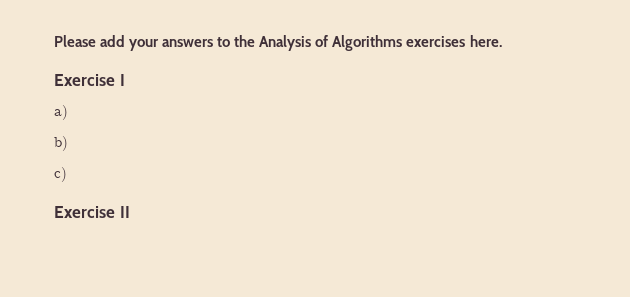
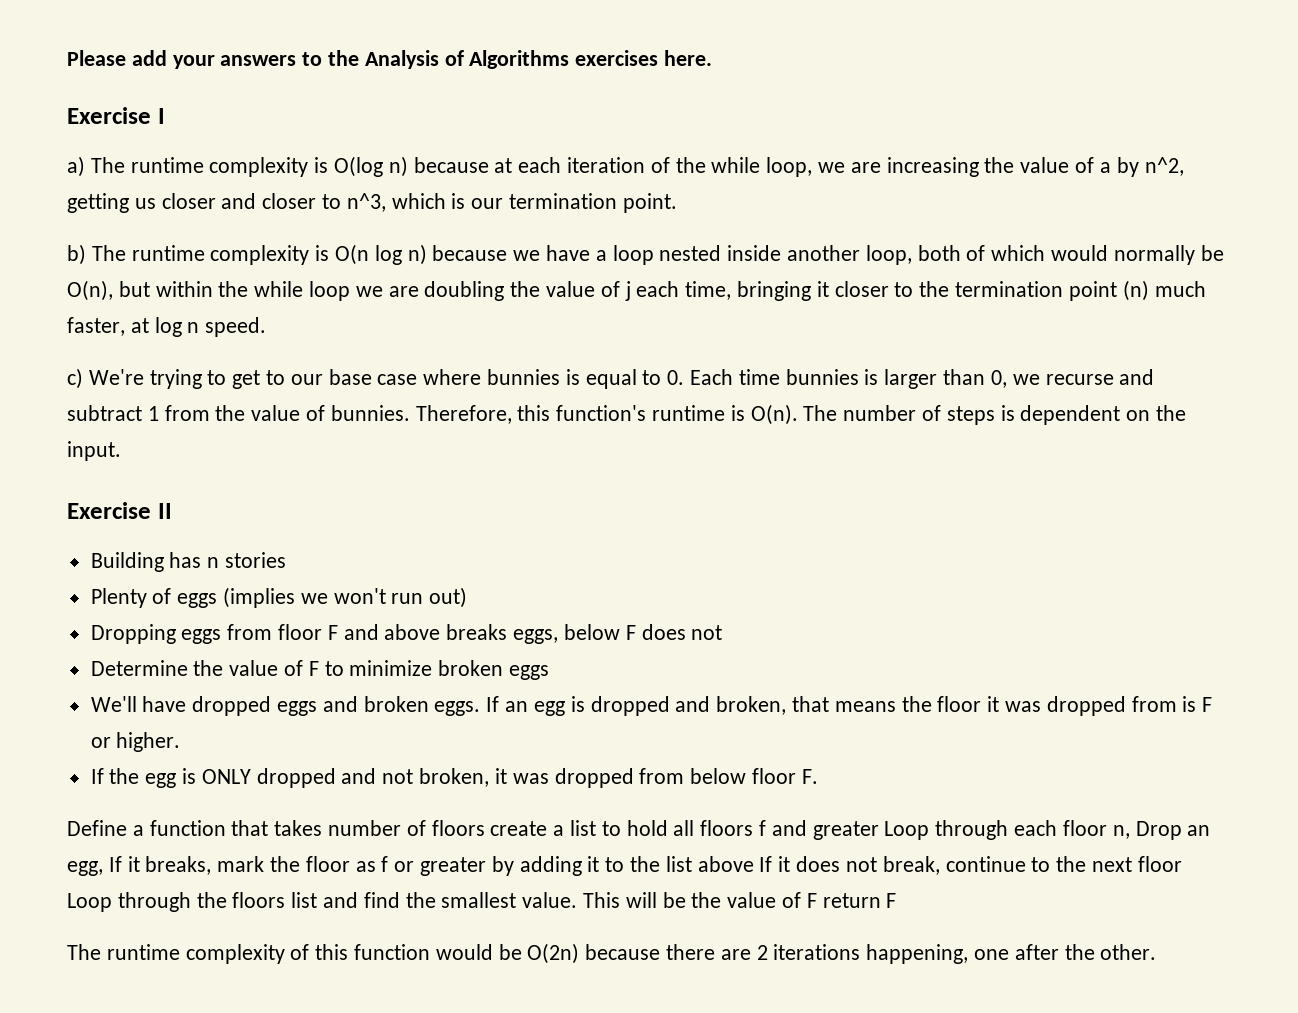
[54,136,68,151] [54,167,67,182] [54,206,130,218] // b) // c) // Exercise II -> [90,156,1184,177] [67,193,677,213] [67,244,1224,265] [67,280,1206,301] [67,317,267,337] [67,368,1155,389] [67,404,1187,425] [67,441,121,461] [67,502,172,519] [90,552,287,572] [90,587,468,608] [90,624,723,644] [90,660,550,680] [90,696,1213,716] [90,732,181,752] [90,768,818,788] [67,820,1211,840] [67,856,1182,876] [67,892,897,912] [67,943,1157,964] The runtime complexity is O(log n) because at each iteration of the while loop, we are increasing the value of a by n^2, getting us closer and closer to n^3, which is our termination point. // b) The runtime complexity is O(n log n) because we have a loop nested inside another loop, both of which would normally be O(n), but within the while loop we are doubling the value of j each time, bringing it closer to the termination point (n) much faster, at log n speed. // c) We're trying to get to our base case where bunnies is equal to 0. Each time bunnies is larger than 0, we recurse and subtract 1 from the value of bunnies. Therefore, this function's runtime is O(n). The number of steps is dependent on the input. // Exercise II // Building has n stories // Plenty of eggs (implies we won't run out) // Dropping eggs from floor F and above breaks eggs, below F does not // Determine the value of F to minimize broken eggs // We'll have dropped eggs and broken eggs. If an egg is dropped and broken, that means the floor it was dropped from is F or higher. // If the egg is ONLY dropped and not broken, it was dropped from below floor F. // Define a function that takes number of floors create a list to hold all floors f and greater Loop through each floor n, Drop an egg, If it breaks, mark the floor as f or greater by adding it to the list above If it does not break, continue to the next floor Loop through the floors list and find the smallest value. This will be the value of F return F // The runtime complexity of this function would be O(2n) because there are 2 iterations happening, one after the other.

